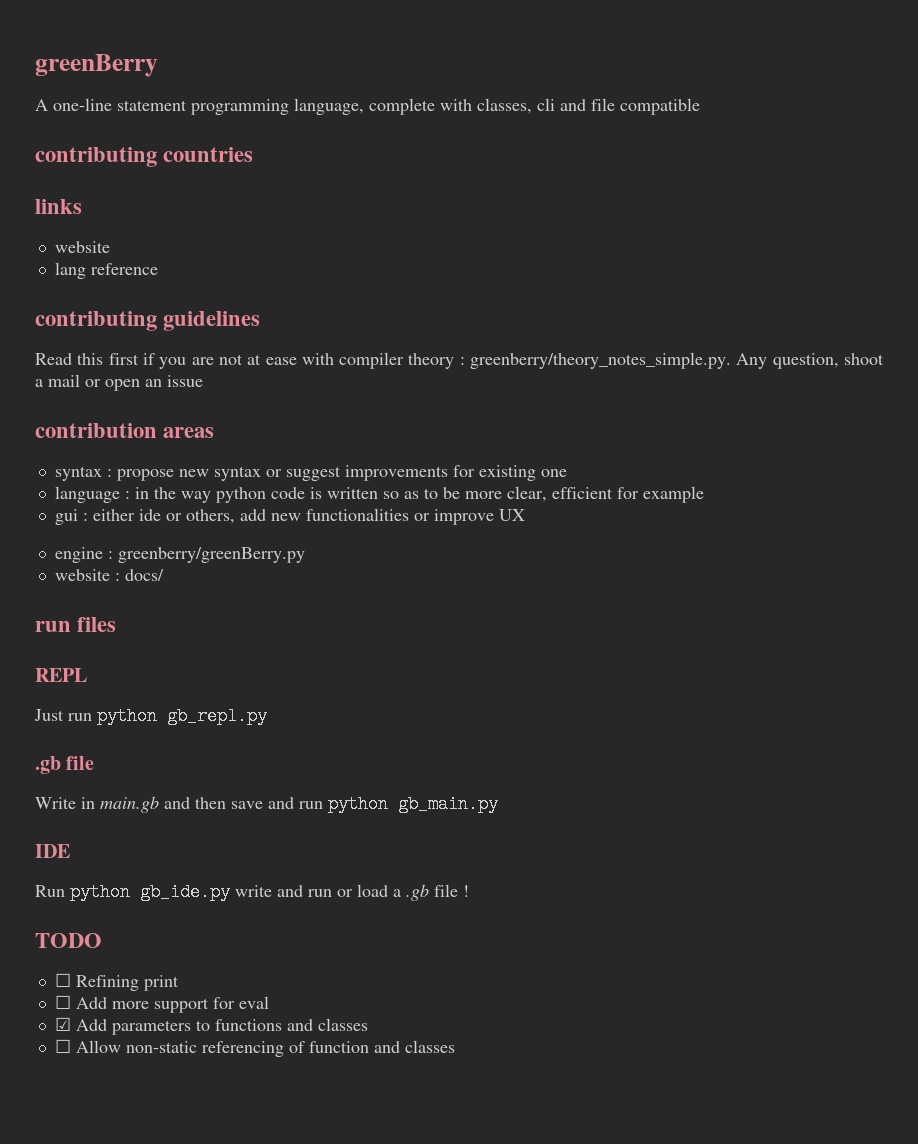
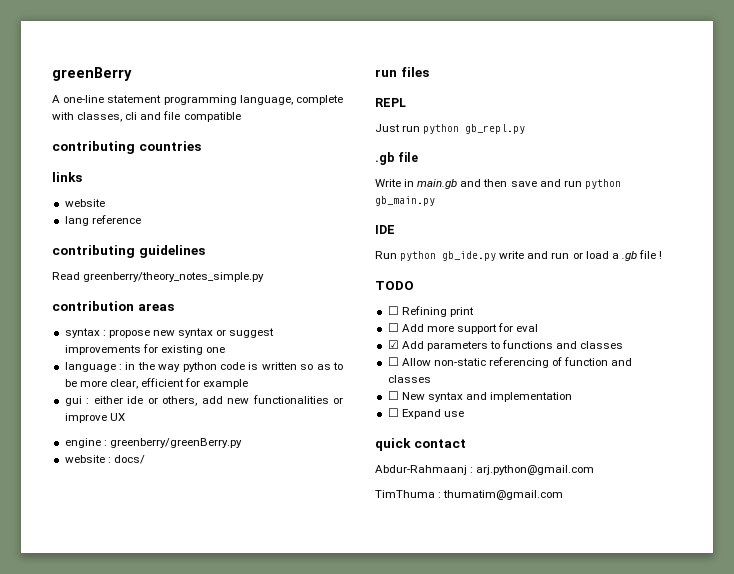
[77,352,884,369] [35,374,203,391] this first if you are not at ease with compiler theory : greenberry/theory_notes_simple.py. Any question, shoot a mail or open an issue -> [83,272,265,282] greenberry/theory_notes_simple.py
(455, 1046) none -> [387,391,573,402] [387,408,464,419] [375,438,466,451] [375,465,595,475] [375,490,564,500] // ☐ New syntax and implementation // ☐ Expand use // quick contact // Abdur-Rahmaanj : arj.python@gmail.com // TimThuma : thumatim@gmail.com

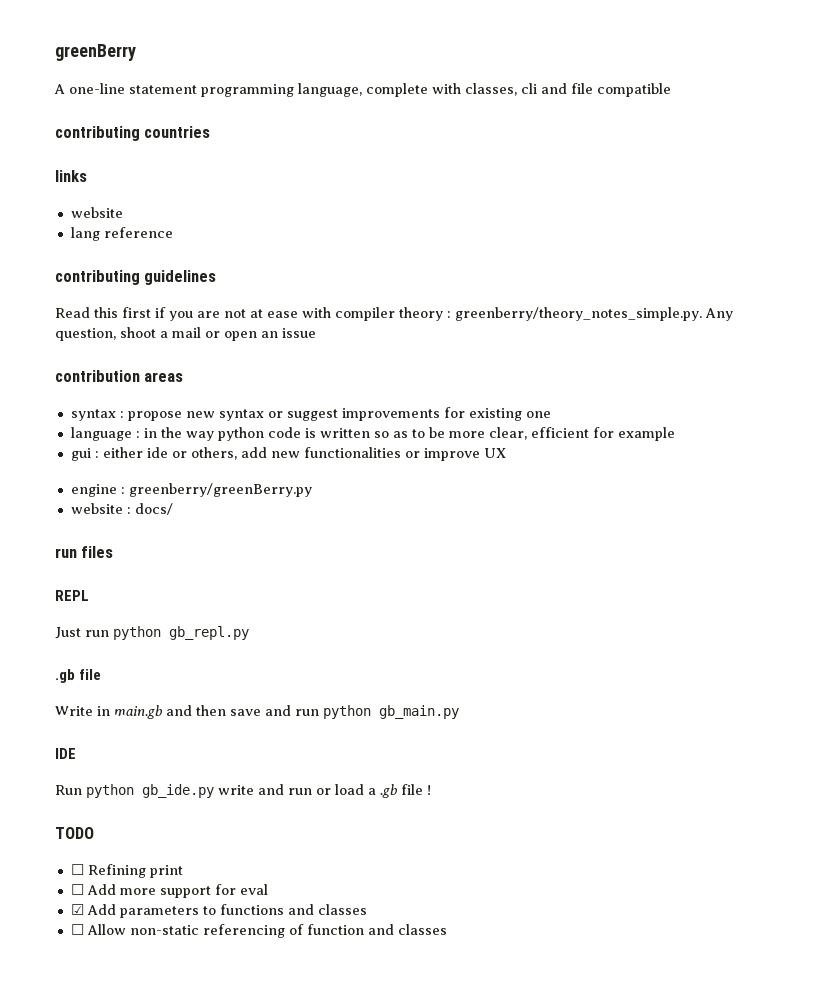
[83,272,265,282] greenberry/theory_notes_simple.py -> [94,307,733,321] [55,327,316,341] this first if you are not at ease with compiler theory : greenberry/theory_notes_simple.py. Any question, shoot a mail or open an issue
[387,391,573,402] [387,408,464,419] [375,438,466,451] [375,465,595,475] [375,490,564,500] // ☐ New syntax and implementation // ☐ Expand use // quick contact // Abdur-Rahmaanj : arj.python@gmail.com // TimThuma : thumatim@gmail.com -> (447, 929) none

